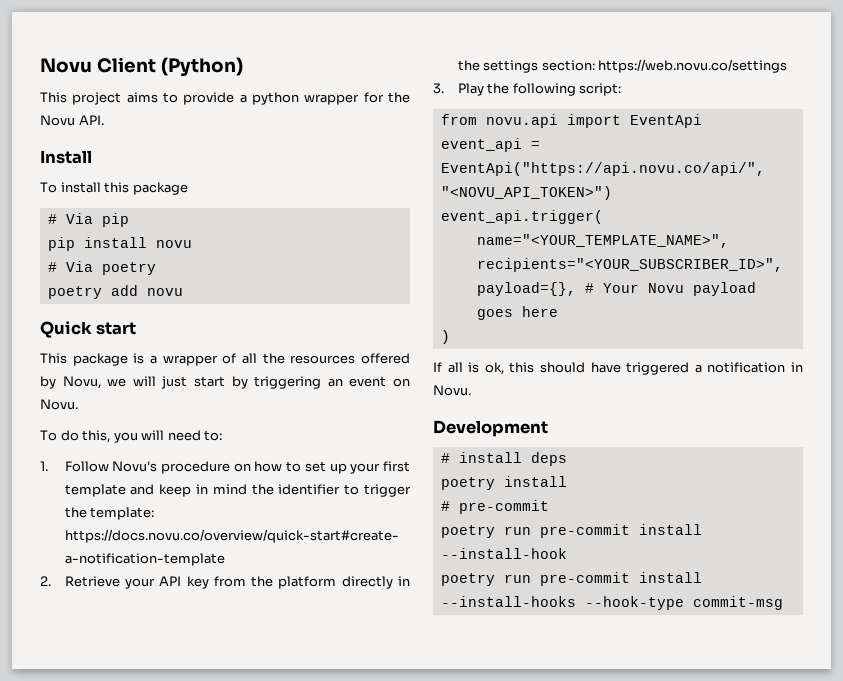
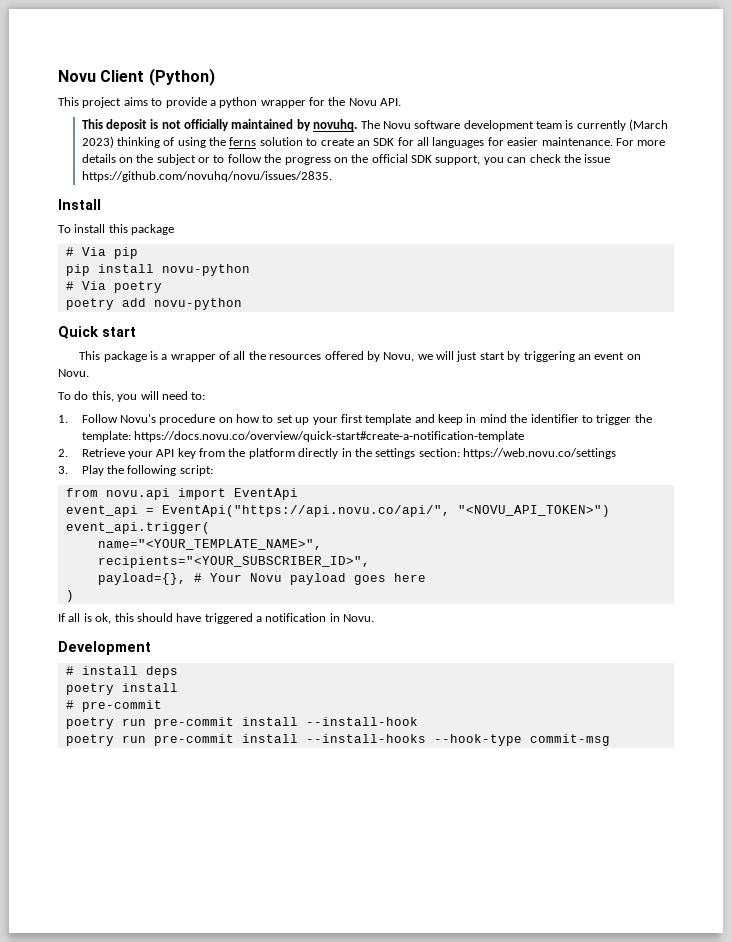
(104, 120) none -> [81,119,669,131] [81,136,666,148] [81,154,611,165] [81,171,332,182] // This deposit is not officially maintained by novuhq. The Novu software development team is currently (March 2023) thinking of using the ferns solution to create an SDK for all languages for easier maintenance. For more details on the subject or to follow the progress on the official SDK support, you can check the issue https://github.com/novuhq/novu/issues/2835.
[155,240,192,248] novu -> [161,264,250,276] novu-python
[146,288,183,296] novu -> [153,298,242,310] novu-python

